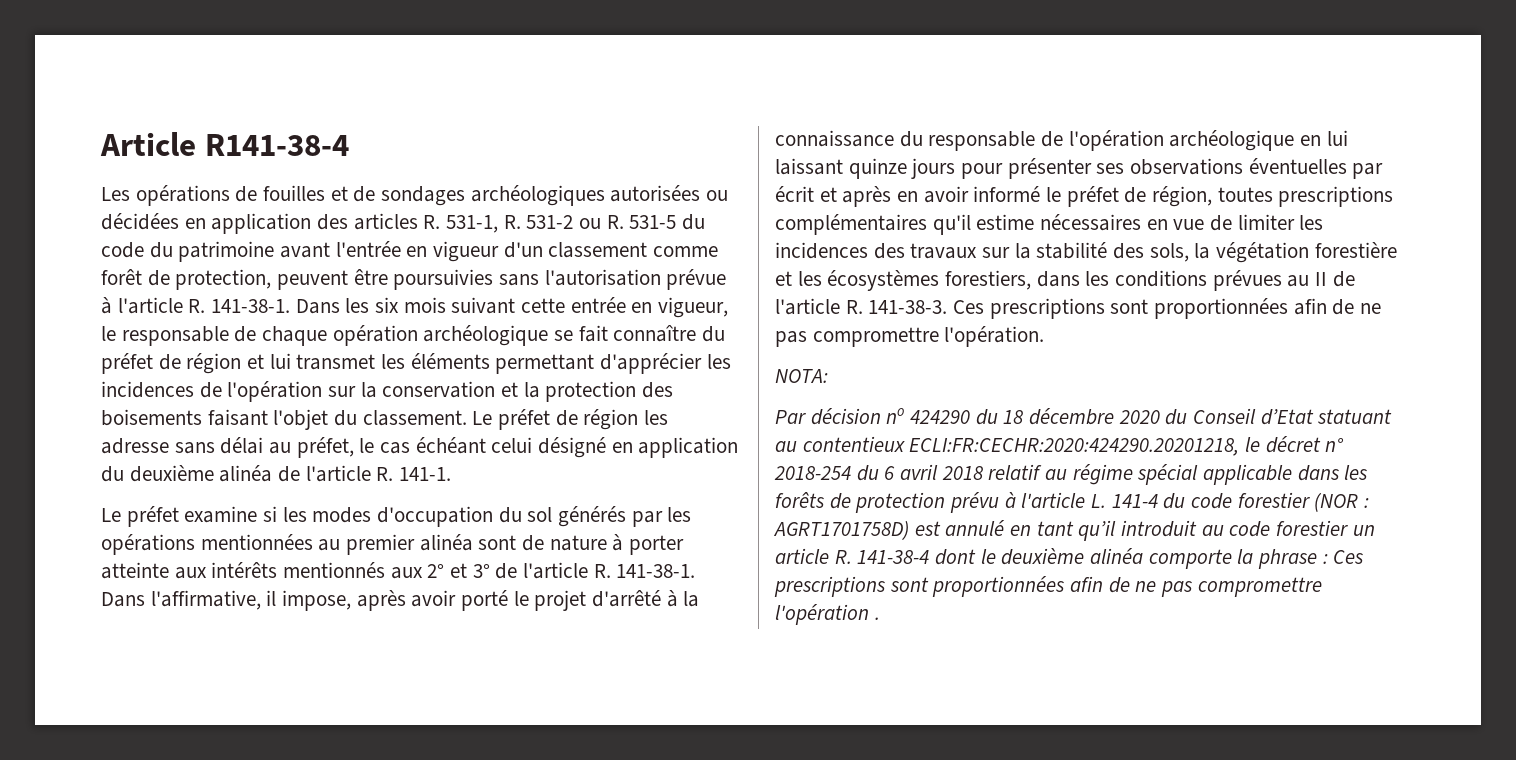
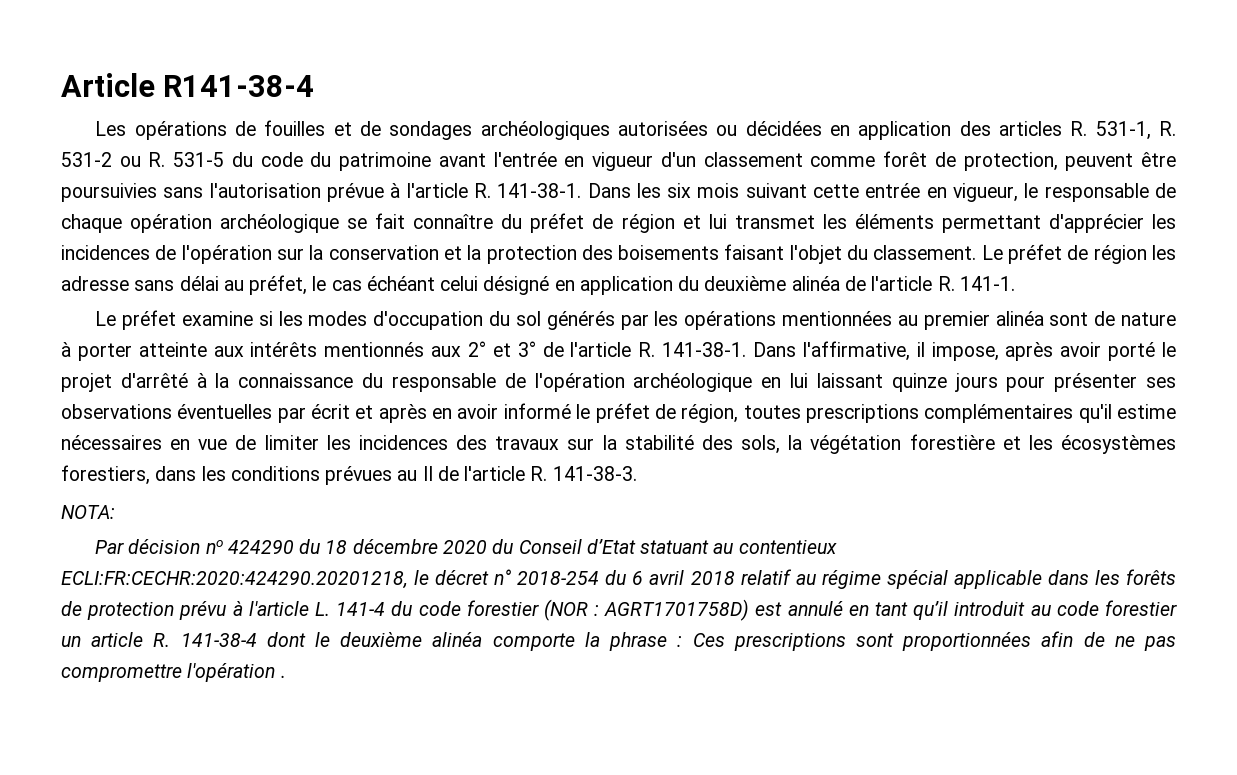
[953,298,1382,319] [775,326,1045,347] Ces prescriptions sont proportionnées afin de ne pas compromettre l'opération. -> (637, 473) none

